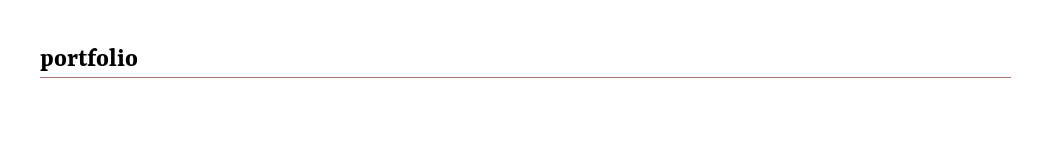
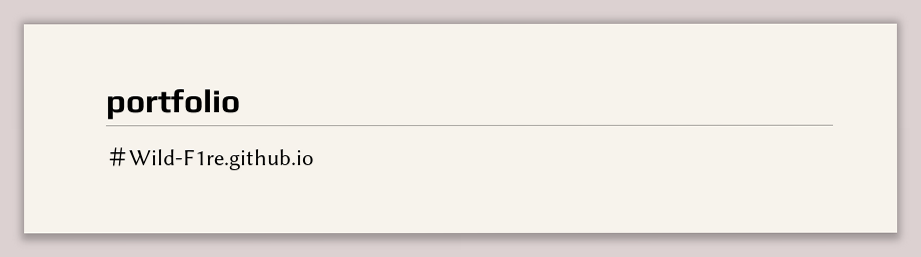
(138, 59) none -> [106,147,315,171] // ＃Wild-F1re.github.io

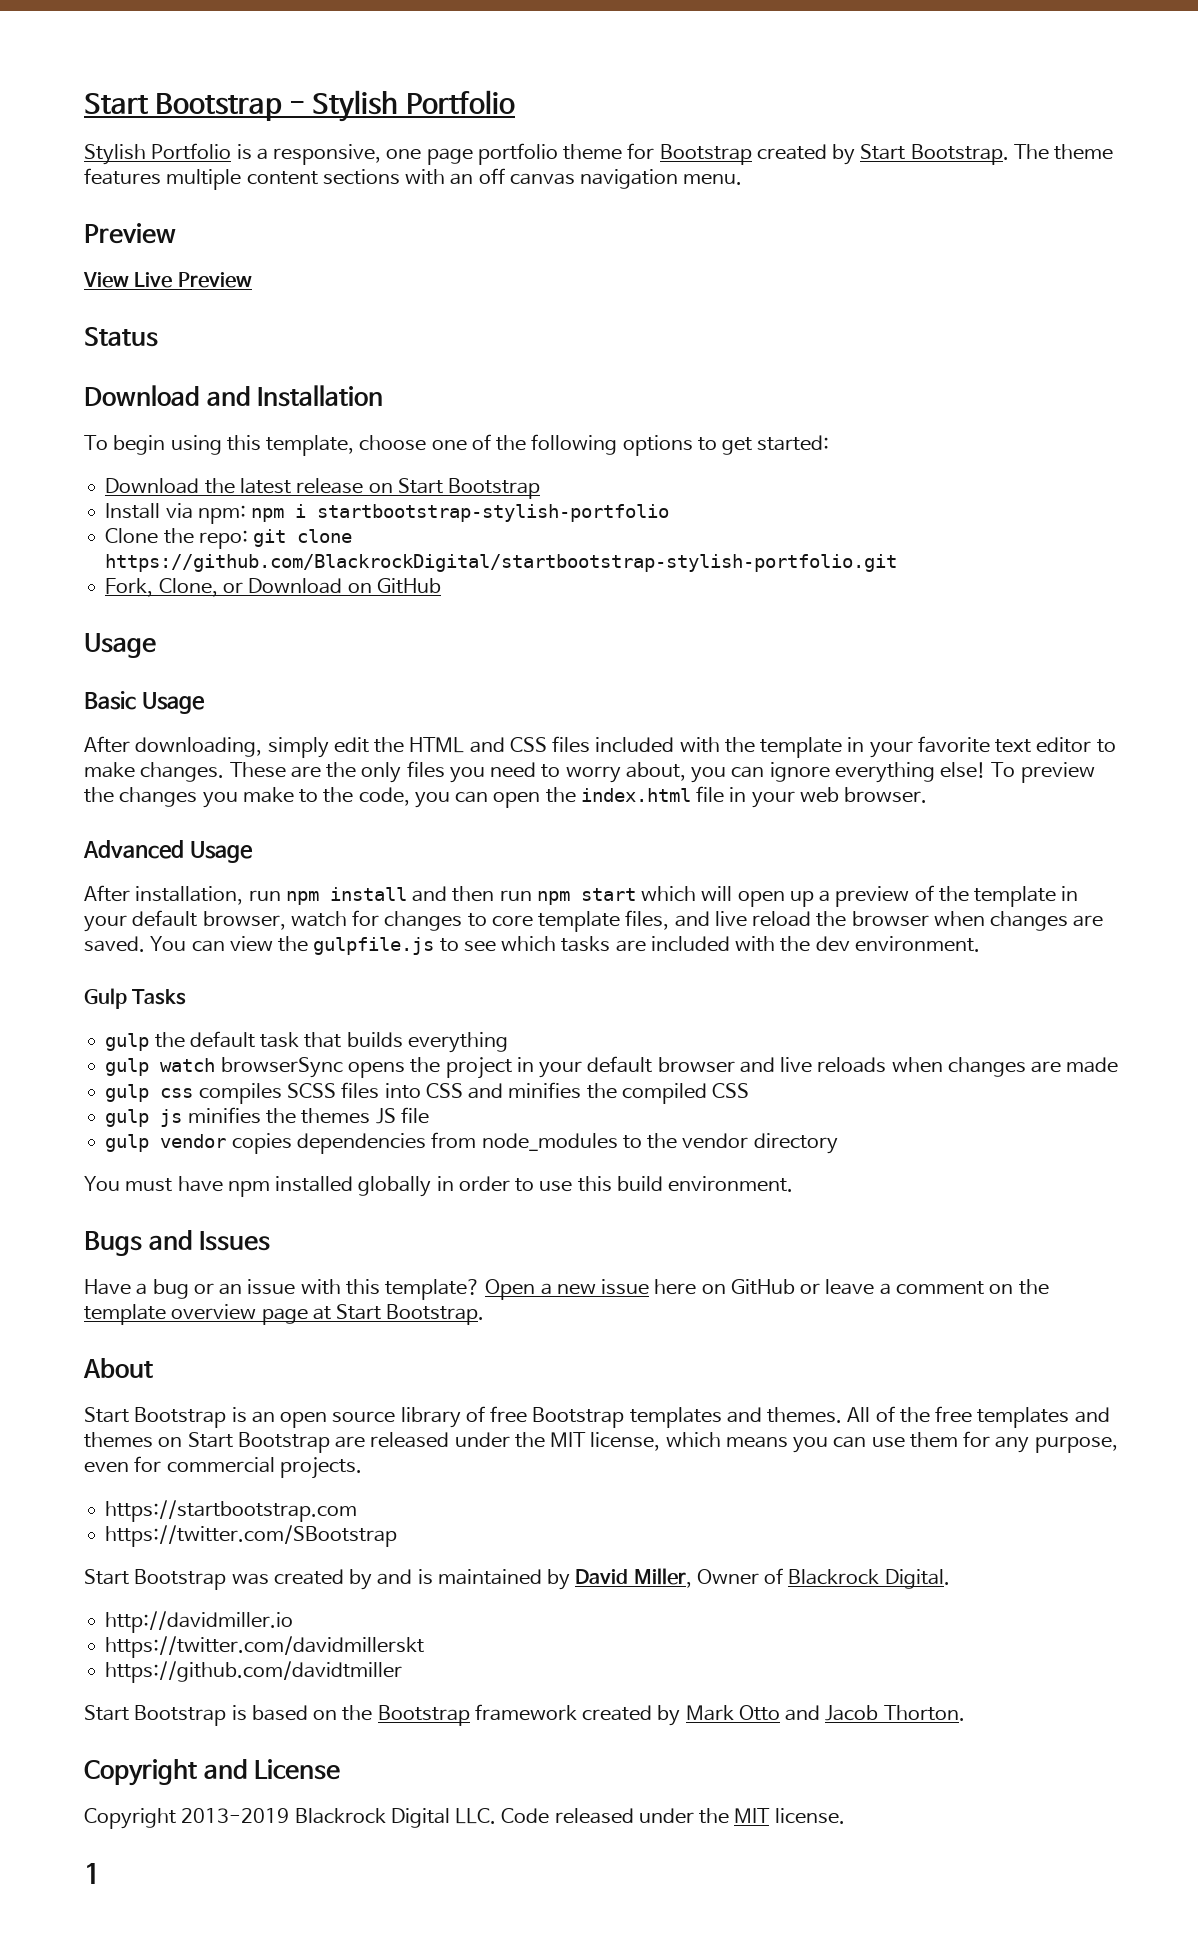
[105,88,240,120] [106,147,315,171] portfolio // ＃Wild-F1re.github.io -> [84,90,515,122] [84,143,1114,165] [84,168,743,190] [84,223,176,244] [83,272,252,288] [84,327,158,347] [84,385,384,407] [84,434,830,456] [105,478,541,499] [105,503,670,524] [105,528,353,549] [105,554,898,572] [105,578,441,597] [84,633,156,658] [84,691,205,714] [84,736,1116,758] [84,761,1095,783] [84,786,928,808] [83,840,253,863] [84,885,1079,907] [84,910,1104,932] [84,936,980,955] [84,988,187,1009] [105,1031,509,1053] [105,1056,1119,1079] [105,1082,750,1104] [105,1107,429,1127] [105,1132,838,1154] [84,1176,794,1197] [84,1230,271,1256] [84,1279,1049,1300] [84,1304,485,1325] [83,1358,153,1378] [84,1406,1110,1428] [84,1431,1118,1453] [84,1456,362,1479] [105,1500,358,1522] [105,1525,398,1547] [84,1568,950,1590] [105,1611,294,1633] [105,1636,425,1658] [105,1661,403,1683] [84,1704,965,1726] [84,1759,341,1786] [84,1808,845,1829] [84,1863,100,1884] Start Bootstrap - Stylish Portfolio // Stylish Portfolio is a responsive, one page portfolio theme for Bootstrap created by Start Bootstrap. The theme features multiple content sections with an off canvas navigation menu. // Preview // View Live Preview // Status // Download and Installation // To begin using this template, choose one of the following options to get started: // Download the latest release on Start Bootstrap // Install via npm: npm i startbootstrap-stylish-portfolio // Clone the repo: git clone https://github.com/BlackrockDigital/startbootstrap-stylish-portfolio.git // Fork, Clone, or Download on GitHub // Usage // Basic Usage // After downloading, simply edit the HTML and CSS files included with the template in your favorite text editor to make changes. These are the only files you need to worry about, you can ignore everything else! To preview the changes you make to the code, you can open the index.html file in your web browser. // Advanced Usage // After installation, run npm install and then run npm start which will open up a preview of the template in your default browser, watch for changes to core template files, and live reload the browser when changes are saved. You can view the gulpfile.js to see which tasks are included with the dev environment. // Gulp Tasks // gulp the default task that builds everything // gulp watch browserSync opens the project in your default browser and live reloads when changes are made // gulp css compiles SCSS files into CSS and minifies the compiled CSS // gulp js minifies the themes JS file // gulp vendor copies dependencies from node_modules to the vendor directory // You must have npm installed globally in order to use this build environment. // Bugs and Issues // Have a bug or an issue with this template? Open a new issue here on GitHub or leave a comment on the template overview page at Start Bootstrap. // About // Start Bootstrap is an open source library of free Bootstrap templates and themes. All of the free templates and themes on Start Bootstrap are released under the MIT license, which means you can use them for any purpose, even for commercial projects. // https://startbootstrap.com // https://twitter.com/SBootstrap // Start Bootstrap was created by and is maintained by David Miller, Owner of Blackrock Digital. // http://davidmiller.io // https://twitter.com/davidmillerskt // https://github.com/davidtmiller // Start Bootstrap is based on the Bootstrap framework created by Mark Otto and Jacob Thorton. // Copyright and License // Copyright 2013-2019 Blackrock Digital LLC. Code released under the MIT license. // 1

